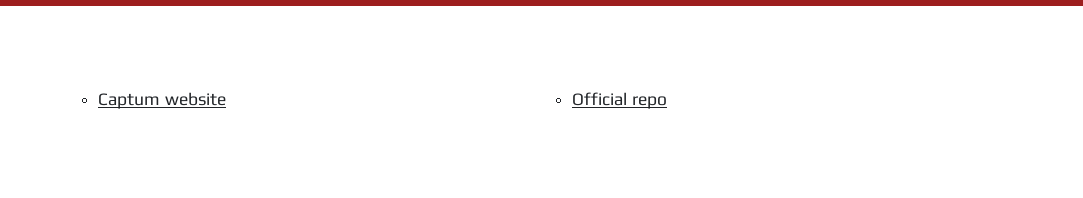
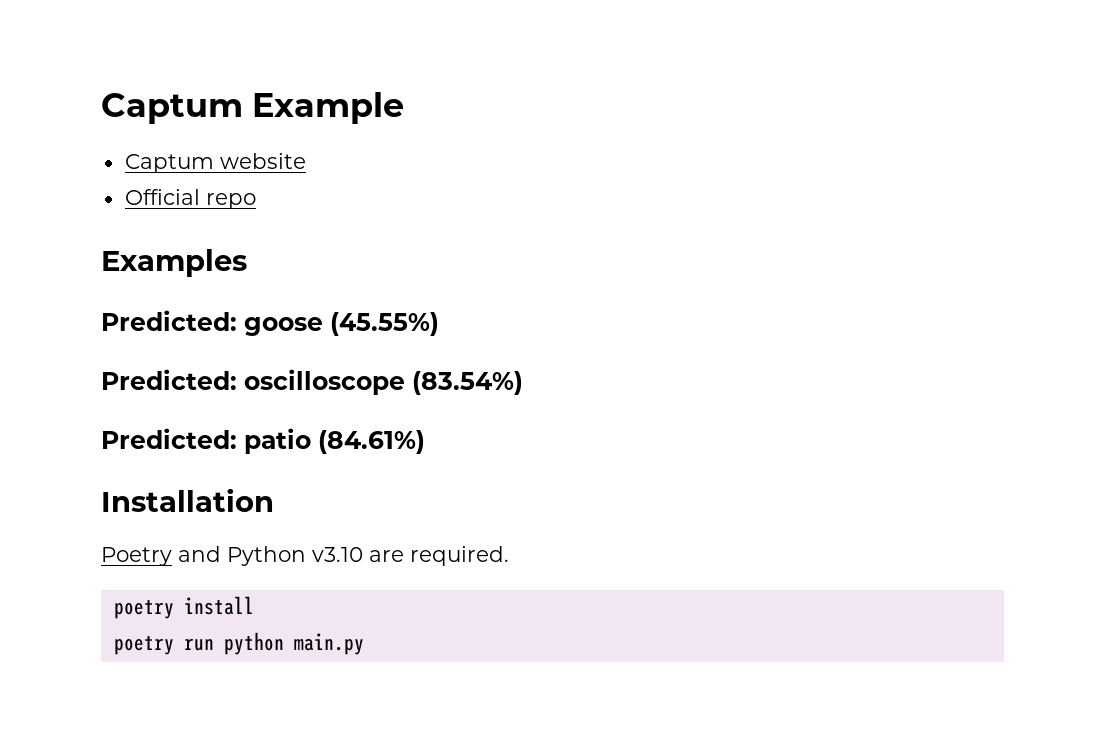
[98,93,161,109] Captum -> [101,92,405,124] [124,154,214,173] Captum Example // Captum
(667, 102) none -> [101,249,247,277] [101,310,439,336] [101,369,523,395] [101,428,425,454] [101,488,274,512] [101,546,509,566] [113,596,254,619] [113,632,364,655] // Examples // Predicted: goose (45.55%) // Predicted: oscilloscope (83.54%) // Predicted: patio (84.61%) // Installation // Poetry and Python v3.10 are required. // poetry install // poetry run python main.py

